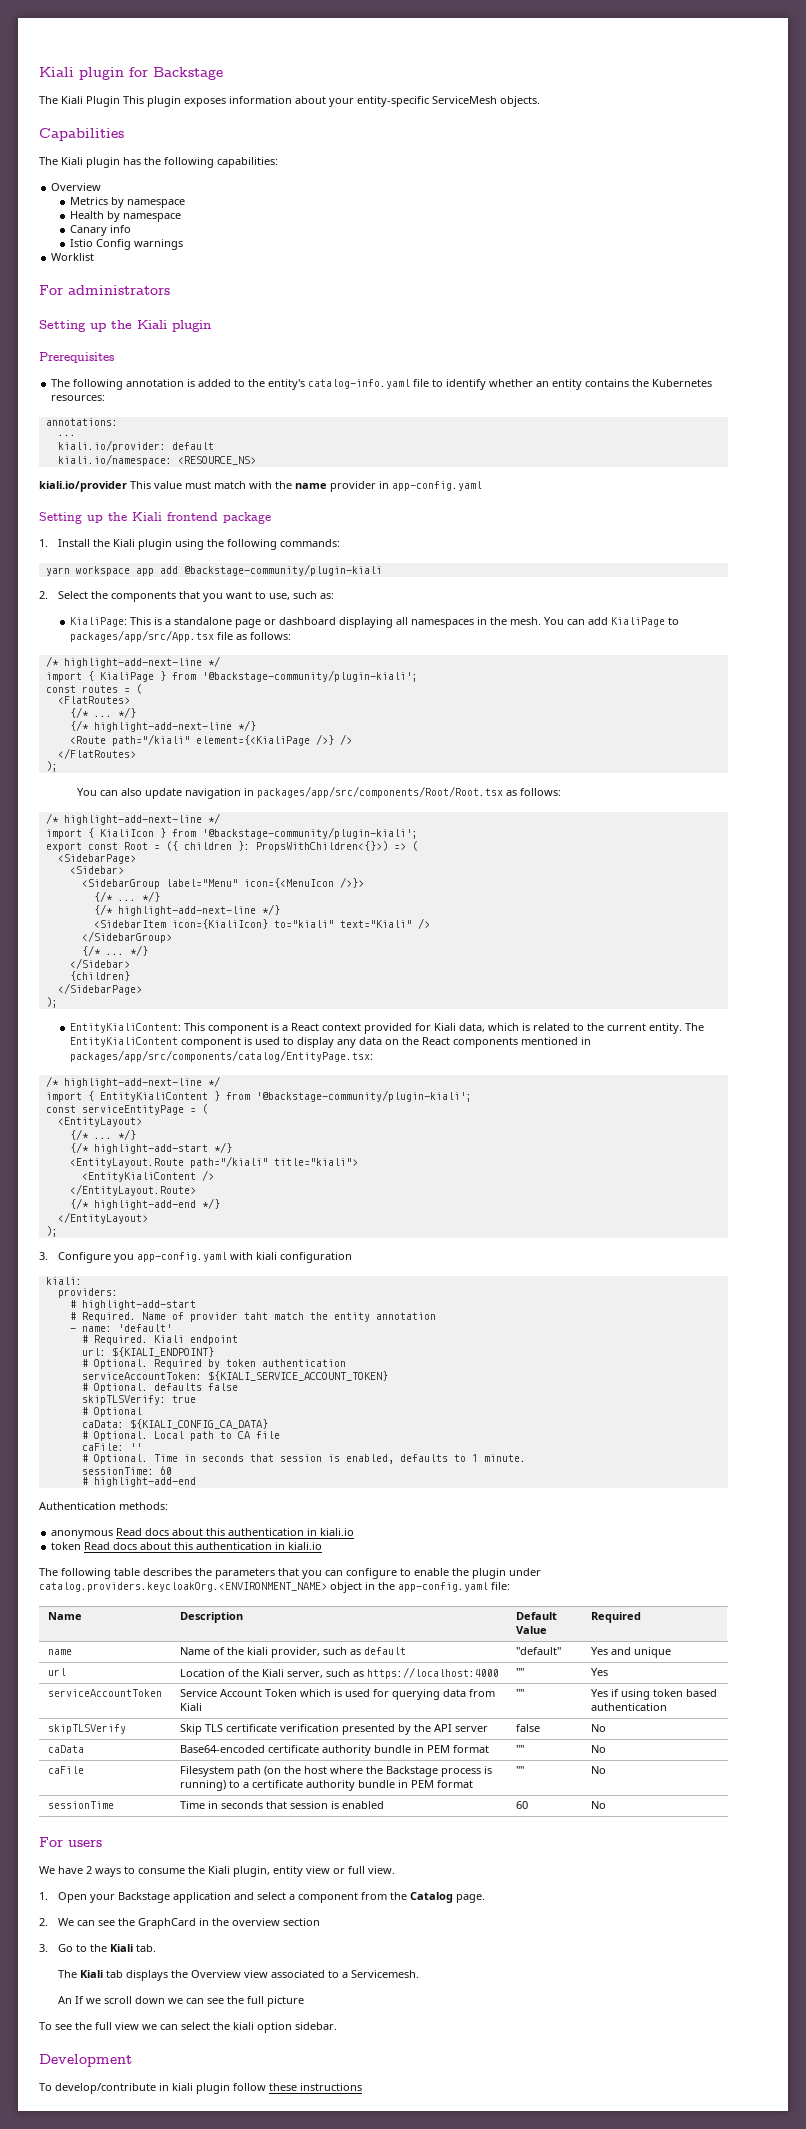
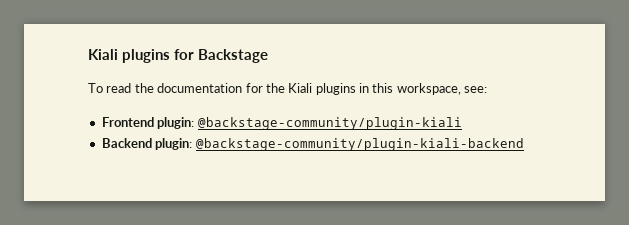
[39,67,124,80] Kiali plugin -> [88,49,170,63] Kiali plugins
[39,96,540,107] [39,128,124,141] [39,157,278,168] [51,183,102,191] [69,197,185,208] [69,211,181,222] [69,225,131,236] [69,239,183,250] [51,253,95,261] [39,285,170,295] [39,320,211,332] [39,352,114,363] [51,379,713,390] [51,395,106,401] [45,418,118,426] [57,434,76,436] [57,440,214,452] [57,454,256,466] [39,481,482,492] [39,512,271,524] [39,539,340,550] [45,564,382,576] [39,591,334,602] [69,617,679,628] [69,630,291,642] [45,656,220,668] [45,670,418,682] [45,684,142,694] [57,696,130,704] [69,707,136,718] [69,720,256,732] [69,734,352,746] [57,748,136,759] [45,761,58,772] [76,786,561,799] [45,813,220,825] [45,827,418,839] [45,841,418,852] [57,854,136,864] [69,866,124,874] [81,877,364,889] [93,891,160,902] [93,904,280,916] [93,918,430,929] [81,931,172,943] [81,945,148,956] [69,958,130,969] [69,971,130,981] [57,983,142,995] [45,997,58,1008] [69,1023,704,1034] [69,1037,591,1048] [69,1050,373,1062] [45,1076,220,1088] [45,1090,472,1102] [45,1104,208,1115] [57,1117,142,1127] [69,1129,136,1140] [69,1142,232,1154] [69,1156,358,1168] [81,1170,214,1182] [69,1184,196,1196] [69,1198,220,1210] [57,1212,148,1224] [45,1226,58,1237] [39,1252,352,1263] [45,1277,82,1285] [57,1288,118,1298] [69,1300,196,1310] [69,1312,436,1322] [69,1324,172,1332] [81,1335,238,1345] [81,1347,214,1357] [81,1359,346,1369] [81,1371,388,1381] [81,1383,238,1393] [81,1395,196,1405] [81,1407,142,1417] [81,1419,268,1429] [81,1431,280,1441] [81,1443,142,1451] [81,1454,526,1464] [81,1466,172,1475] [81,1477,196,1487] [39,1502,168,1510] [51,1528,355,1539] [51,1542,323,1550] [39,1568,541,1579] [39,1582,510,1593] [47,1612,82,1620] [179,1612,243,1623] [515,1612,557,1620] [515,1626,547,1634] [590,1612,641,1623] [47,1649,72,1655] [179,1647,406,1658] [515,1647,561,1655] [590,1647,671,1658] [47,1668,66,1676] [179,1667,499,1679] [515,1668,524,1676] [590,1668,608,1676] [47,1689,162,1697] [179,1689,495,1700] [179,1703,202,1711] [515,1689,524,1697] [590,1689,717,1700] [590,1703,667,1711] [47,1724,126,1734] [179,1724,488,1735] [515,1724,540,1732] [590,1724,606,1732] [47,1745,84,1753] [179,1745,489,1756] [515,1745,524,1753] [590,1745,606,1753] [47,1766,84,1774] [179,1766,492,1777] [179,1780,473,1791] [515,1766,524,1774] [590,1766,606,1774] [47,1801,114,1809] [179,1801,384,1809] [515,1801,528,1809] [590,1801,606,1809] [39,1837,102,1847] [39,1866,395,1877] [39,1892,485,1903] [39,1918,320,1929] [39,1944,156,1952] [57,1970,419,1981] [57,1996,304,2007] [39,2022,337,2033] [39,2054,132,2067] [39,2083,362,2094] The Kiali Plugin This plugin exposes information about your entity-specific ServiceMesh objects. // Capabilities // The Kiali plugin has the following capabilities: // Overview // Metrics by namespace // Health by namespace // Canary info // Istio Config warnings // Worklist // For administrators // Setting up the Kiali plugin // Prerequisites // The following annotation is added to the entity's catalog-info.yaml file to identify whether an entity contains the Kubernetes resources: // annotations: // ... // kiali.io/provider: default // kiali.io/namespace: <RESOURCE_NS> // kiali.io/provider This value must match with the name provider in app-config.yaml // Setting up the Kiali frontend package // 1. Install the Kiali plugin using the following commands: // yarn workspace app add @backstage-community/plugin-kiali // 2. Select the components that you want to use, such as: // KialiPage: This is a standalone page or dashboard displaying all namespaces in the mesh. You can add KialiPage to packages/app/src/App.tsx file as follows: // /* highlight-add-next-line */ // import { KialiPage } from '@backstage-community/plugin-kiali'; // const routes = ( // <FlatRoutes> // {/* ... */} // {/* highlight-add-next-line */} // <Route path="/kiali" element={<KialiPage />} /> // </FlatRoutes> // ); // You can also update navigation in packages/app/src/components/Root/Root.tsx as follows: // /* highlight-add-next-line */ // import { KialiIcon } from '@backstage-community/plugin-kiali'; // export const Root = ({ children }: PropsWithChildren<{}>) => ( // <SidebarPage> // <Sidebar> // <SidebarGroup label="Menu" icon={<MenuIcon />}> // {/* ... */} // {/* highlight-add-next-line */} // <SidebarItem icon={KialiIcon} to="kiali" text="Kiali" /> // </SidebarGroup> // {/* ... */} // </Sidebar> // {children} // </SidebarPage> // ); // EntityKialiContent: This component is a React context provided for Kiali data, which is related to the current entity. The EntityKialiContent component is used to display any data on the React components mentioned in packages/app/src/components/catalog/EntityPage.tsx: // /* highlight-add-next-line */ // import { EntityKialiContent } from '@backstage-community/plugin-kiali'; // const serviceEntityPage = ( // <EntityLayout> // {/* ... */} // {/* highlight-add-start */} // <EntityLayout.Route path="/kiali" title="kiali"> // <EntityKialiContent /> // </EntityLayout.Route> // {/* highlight-add-end */} // </EntityLayout> // ); // 3. Configure you app-config.yaml with kiali configuration // kiali: // providers: // # highlight-add-start // # Required. Name of provider taht match the entity annotation // - name: 'default' // # Required. Kiali endpoint // url: ${KIALI_ENDPOINT} // # Optional. Required by token authentication // serviceAccountToken: ${KIALI_SERVICE_ACCOUNT_TOKEN} // # Optional. defaults false // skipTLSVerify: true // # Optional // caData: ${KIALI_CONFIG_CA_DATA} // # Optional. Local path to CA file // caFile: '' // # Optional. Time in seconds that session is enabled, defaults to 1 minute. // sessionTime: 60 // # highlight-add-end // Authentication methods: // anonymous Read docs about this authentication in kiali.io // token Read docs about this authentication in kiali.io // The following table describes the parameters that you can configure to enable the plugin under catalog.providers.keycloakOrg.<ENVIRONMENT_NAME> object in the app-config.yaml file: // Name | Description | Default Value | Required // name | Name of the kiali provider, such as default | "default" | Yes and unique // url | Location of the Kiali server, such as https://localhost:4000 | "" | Yes // serviceAccountToken | Service Account Token which is used for querying data from Kiali | "" | Yes if using token based authentication // skipTLSVerify | Skip TLS certificate verification presented by the API server | false | No // caData | Base64-encoded certificate authority bundle in PEM format | "" | No // caFile | Filesystem path (on the host where the Backstage process is running) to a certificate authority bundle in PEM format | "" | No // sessionTime | Time in seconds that session is enabled | 60 | No // For users // We have 2 ways to consume the Kiali plugin, entity view or full view. // 1. Open your Backstage application and select a component from the Catalog page. // 2. We can see the GraphCard in the overview section // 3. Go to the Kiali tab. // The Kiali tab displays the Overview view associated to a Servicemesh. // An If we scroll down we can see the full picture // To see the full view we can select the kiali option sidebar. // Development // To develop/contribute in kiali plugin follow these instructions -> [88,83,488,95] [101,117,462,130] [101,138,524,151] To read the documentation for the Kiali plugins in this workspace, see: // Frontend plugin: @backstage-community/plugin-kiali // Backend plugin: @backstage-community/plugin-kiali-backend

